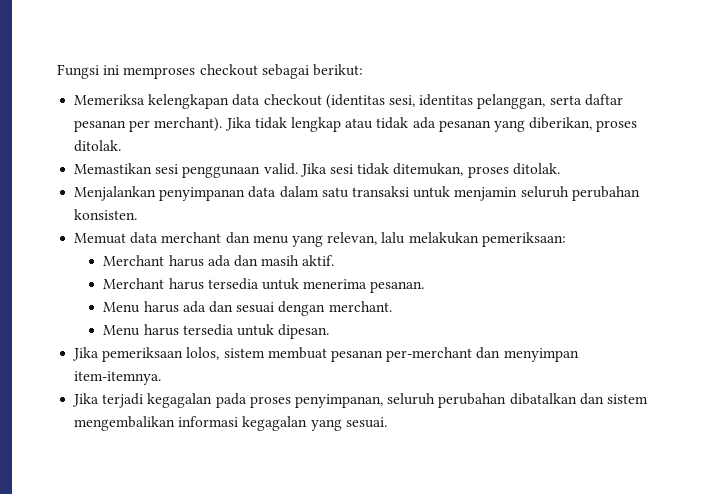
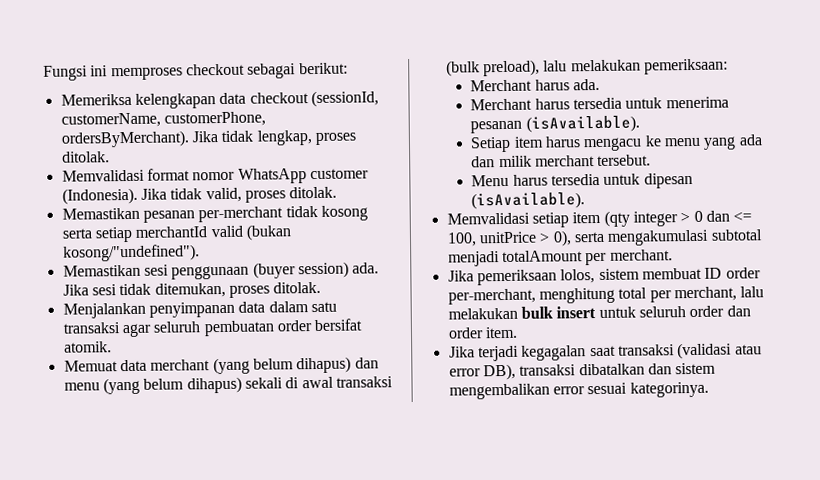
[325,94,623,109] [74,117,638,132] [74,140,122,152] (identitas sesi, identitas pelanggan, serta daftar pesanan per merchant). Jika tidak lengkap atau tidak ada pesanan yang diberikan, proses ditolak. -> [310,90,379,108] [60,111,266,128] [60,130,356,148] [61,151,110,163] [61,168,369,184] [61,186,338,205] [61,205,368,223] [61,224,291,243] [62,244,200,262] (sessionId, customerName, customerPhone, ordersByMerchant). Jika tidak lengkap, proses ditolak. // Memvalidasi format nomor WhatsApp customer (Indonesia). Jika tidak valid, proses ditolak. // Memastikan pesanan per-merchant tidak kosong serta setiap merchantId valid (bukan kosong/"undefined").
[263,163,298,175] valid. -> [252,261,380,279] (buyer session) ada.
[413,186,640,201] [74,209,138,220] [74,232,378,247] untuk menjamin seluruh perubahan konsisten. // Memuat data merchant dan menu yang relevan, -> [121,318,363,338] [63,341,112,353] [63,356,379,375] [63,376,393,395] [445,59,540,77] agar seluruh pembuatan order bersifat atomik. // Memuat data merchant (yang belum dihapus) dan menu (yang belum dihapus) sekali di awal transaksi (bulk preload),
[207,255,335,267] ada dan masih aktif. -> [573,78,601,91] ada.
[370,281,425,293] [103,301,392,316] [103,324,330,339] pesanan. // Menu harus ada dan sesuai dengan merchant. // Menu harus tersedia untuk dipesan. -> [470,115,640,134] [470,134,763,153] [471,154,652,168] [471,172,693,189] [471,192,586,210] [446,210,753,228] [446,229,763,247] [447,249,673,267] pesanan (isAvailable). // Setiap item harus mengacu ke menu yang ada dan milik merchant tersebut. // Menu harus tersedia untuk dipesan (isAvailable). // Memvalidasi setiap item (qty integer > 0 dan <= 100, unitPrice > 0), serta mengakumulasi subtotal menjadi totalAmount per merchant.
[330,347,579,362] [74,371,162,385] [72,393,648,408] [74,416,387,431] pesanan per-merchant dan menyimpan item-itemnya. // Jika terjadi kegagalan pada proses penyimpanan, seluruh perubahan dibatalkan dan sistem mengembalikan informasi kegagalan yang sesuai. -> [704,267,761,279] [447,286,765,305] [447,305,751,320] [447,326,518,339] [448,342,762,362] [448,362,717,381] [448,381,709,400] ID order per-merchant, menghitung total per merchant, lalu melakukan bulk insert untuk seluruh order dan order item. // Jika terjadi kegagalan saat transaksi (validasi atau error DB), transaksi dibatalkan dan sistem mengembalikan error sesuai kategorinya.

